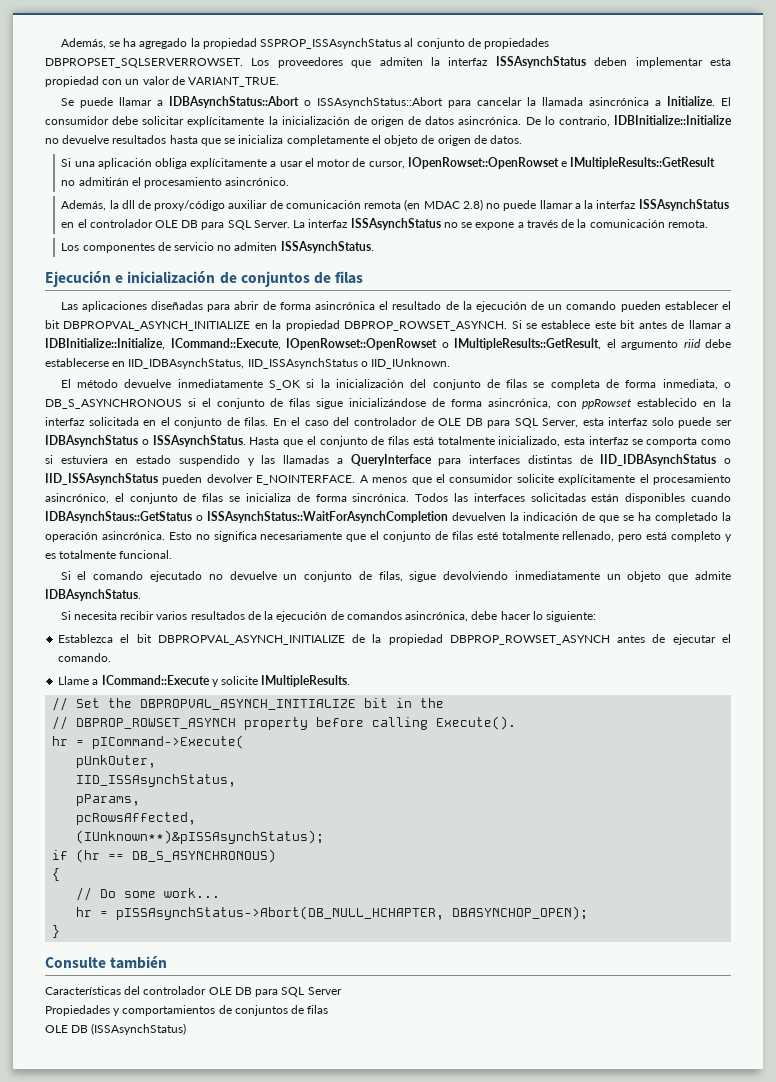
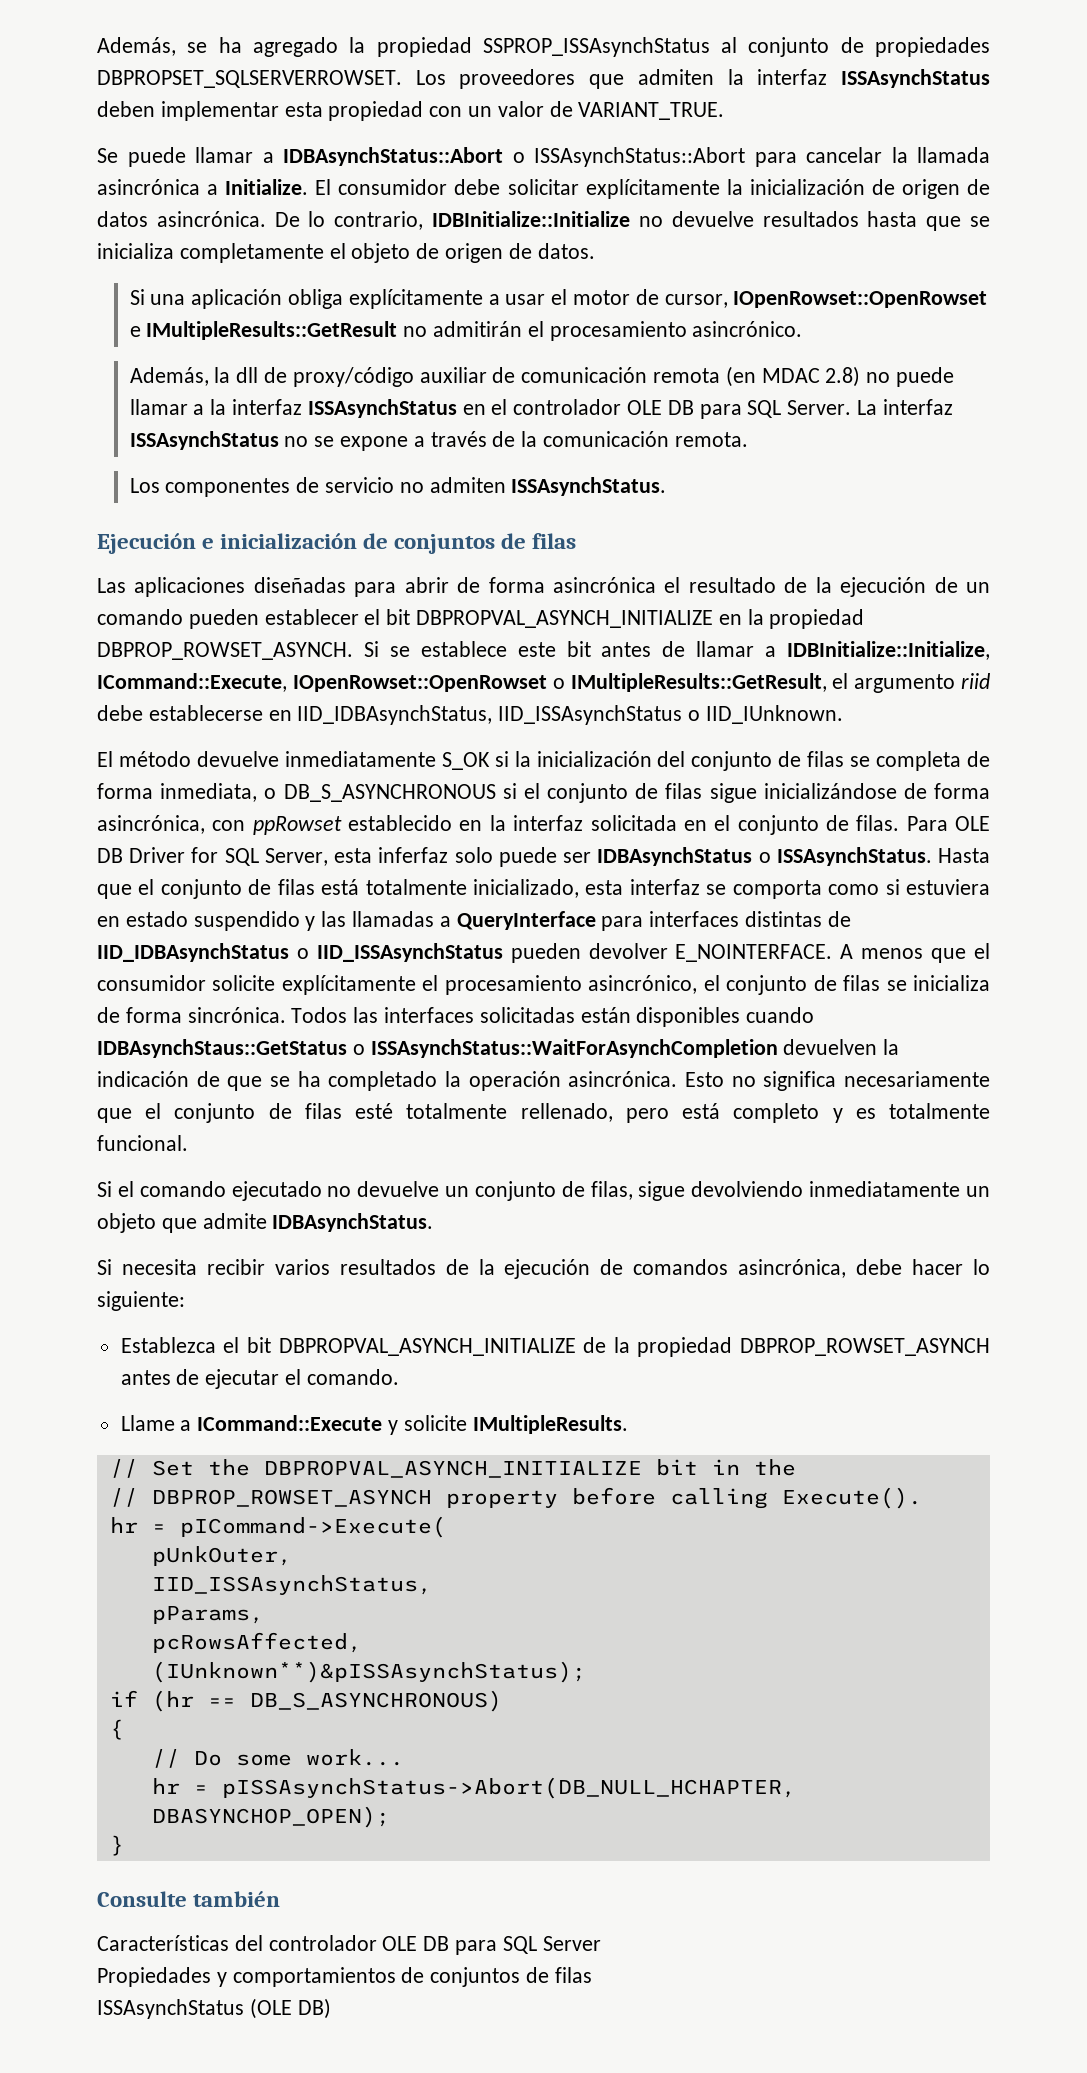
[272,417,511,428] En el caso del controlador de OLE DB para -> [906,816,991,831] [97,847,219,863] Para OLE DB Driver for
[608,417,649,426] interfaz -> [378,847,449,863] inferfaz
[45,1023,187,1035] OLE DB (ISSAsynchStatus) -> [97,1998,331,2019] ISSAsynchStatus (OLE DB)

